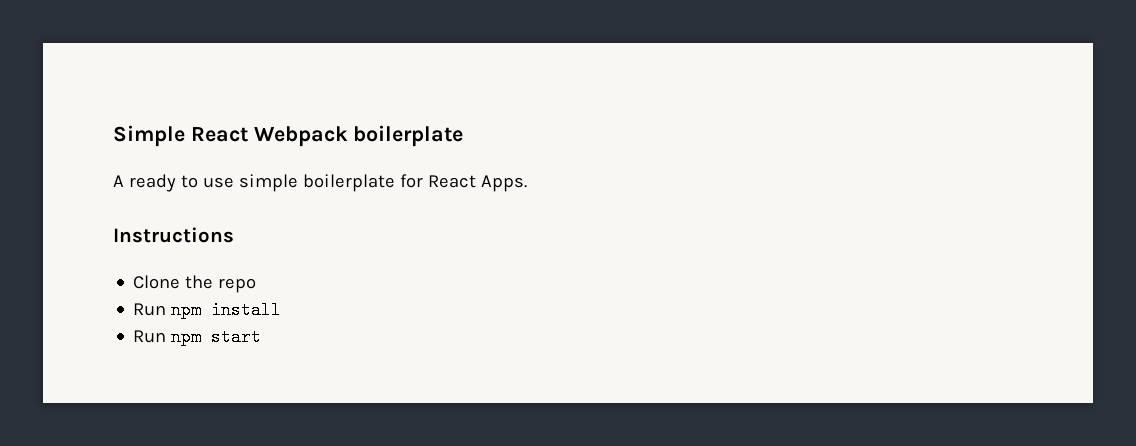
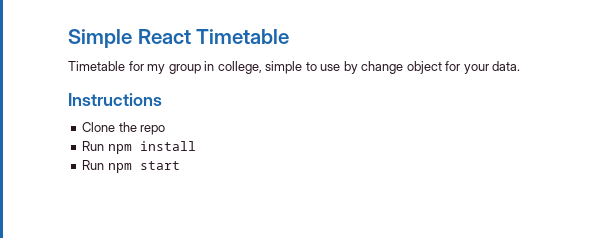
[253,125,464,147] [113,174,527,192] Webpack boilerplate // A ready to use simple boilerplate for React Apps. -> [196,29,290,44] [68,61,521,74] Timetable // Timetable for my group in college, simple to use by change object for your data.

